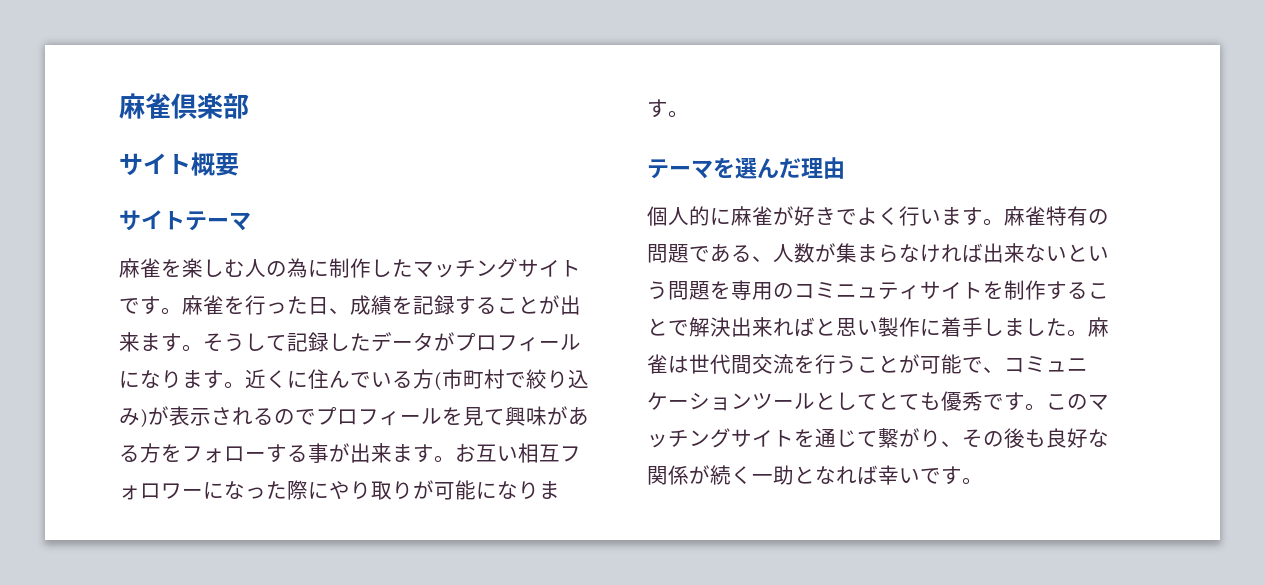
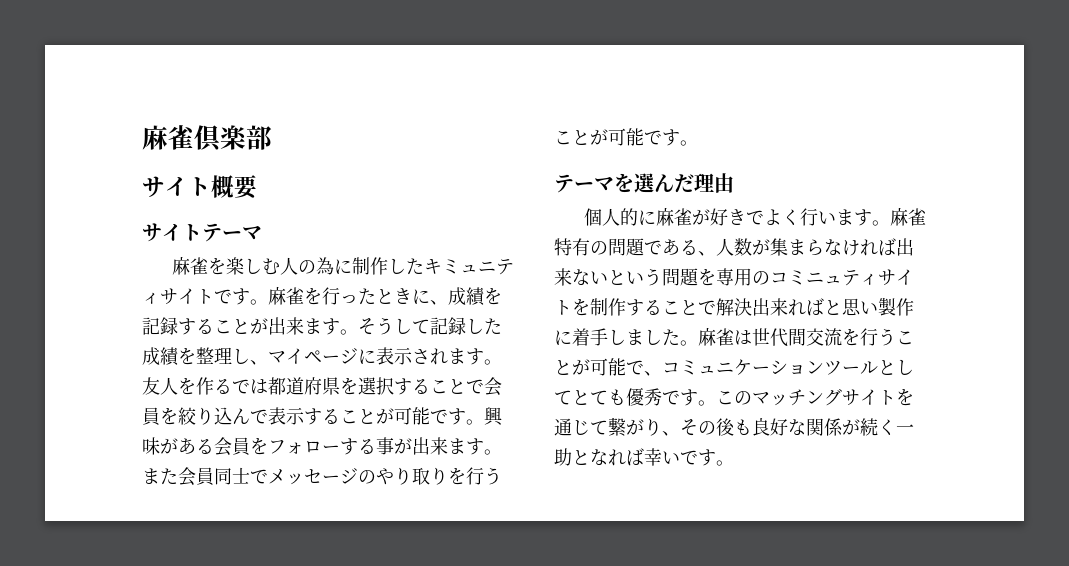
[413,258,518,278] マッチング -> [423,259,514,275] [142,292,160,304] キミュニティ
[308,297,329,315] 日 -> [376,288,430,304] ときに
[371,332,581,352] [119,369,589,391] [119,406,505,428] データがプロフィールになります。近くに住んでいる方(市町村で絞り込み)が表示されるのでプロフィールを見て -> [142,347,502,366] [142,377,502,396] [142,407,484,425] 成績を整理し、マイページに表示されます。友人を作るでは都道府県を選択することで会員を絞り込んで表示することが可能です。
[140,443,161,463] 方 -> [214,437,250,456] 会員
[455,443,581,463] [119,480,560,500] お互い相互フォロワーになった際にやり取りが可能になりま -> [142,467,502,486] [554,128,662,146] また会員同士でメッセージのやり取りを行うことが可能で

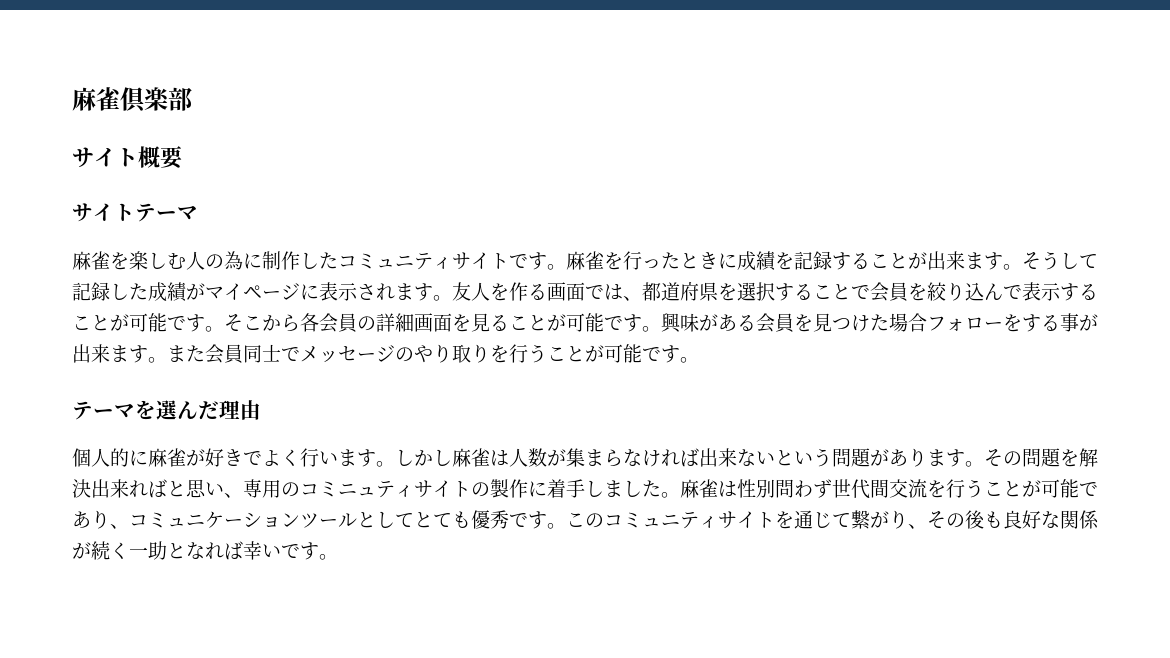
[423,259,442,274] キ -> [338,255,357,268] コ
[430,300,448,305] 、 -> (737, 261) none
[178,347,268,365] を整理し、 -> [186,283,205,300] が
[232,379,268,394] では -> [547,282,642,301] 画面では、
(484, 422) none -> [224,313,661,333] そこから各会員の詳細画面を見ることが可能です。
(268, 446) none -> [813,313,927,332] 見つけた場合
(340, 449) none -> [1003,314,1022,332] を
[889,207,926,226] [554,238,716,256] 麻雀特有の問題である、 -> [395,448,509,467] しかし麻雀は
[698,268,716,286] を -> [870,448,1098,467] [72,479,243,498] があります。その問題を解決出来ればと思い、
[572,298,878,316] を制作することで解決出来ればと思い -> [471,482,490,497] の
(752, 337) none -> [737,479,832,498] 性別問わず
(644, 367) none -> [72,510,110,529] あり
[752,388,842,406] マッチング -> [604,512,718,529] コミュニティ

